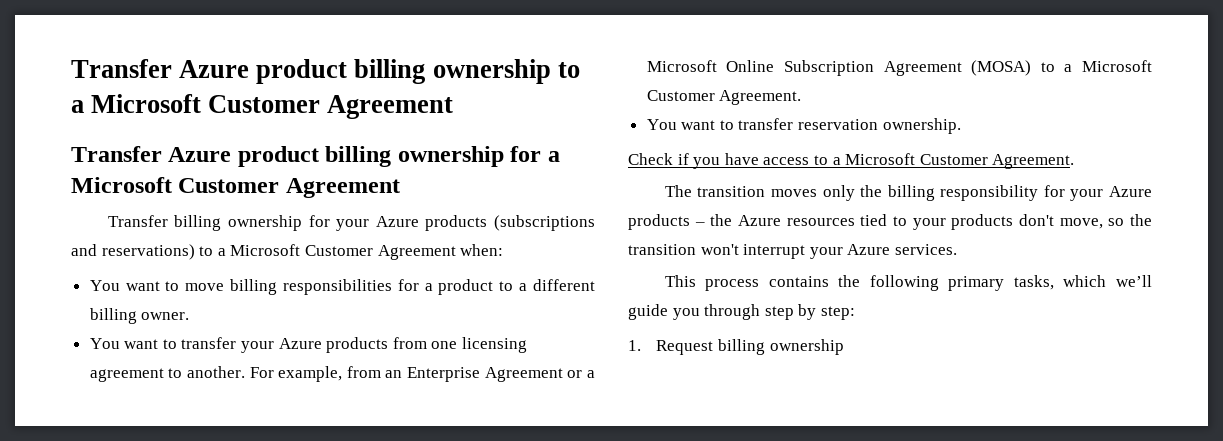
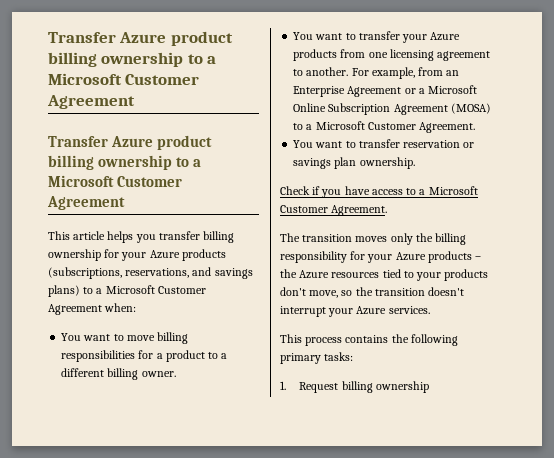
[510,146,560,162] [71,177,400,198] [107,215,168,227] for a Microsoft Customer Agreement // Transfer -> [176,157,202,167] [48,175,183,187] [47,196,125,210] [48,231,200,243] to a Microsoft Customer Agreement // This article helps you transfer
[494,215,595,231] [71,244,195,260] (subscriptions and reservations) -> [48,267,253,279] [48,285,80,297] (subscriptions, reservations, and savings plans)
(879, 124) none -> [463,142,475,148] [293,157,357,169] or savings plan
[700,244,739,255] won't -> [428,287,465,296] doesn't
[1013,275,1152,290] [628,304,855,320] tasks, which we’ll guide you through step by step: -> [324,352,354,361] tasks:

